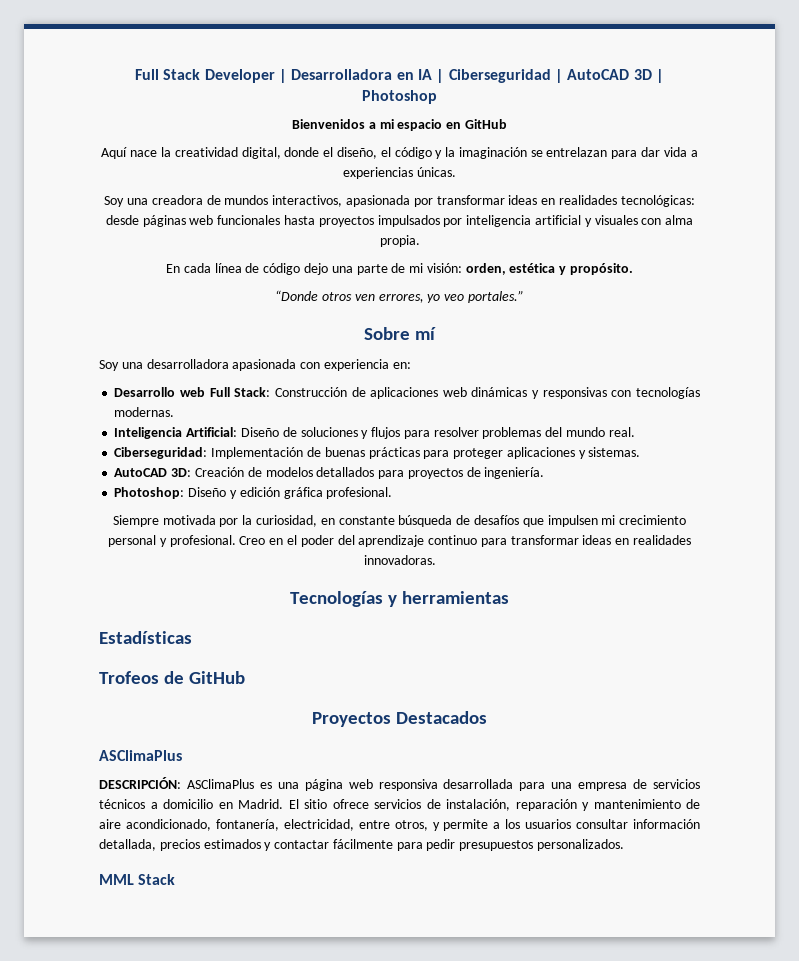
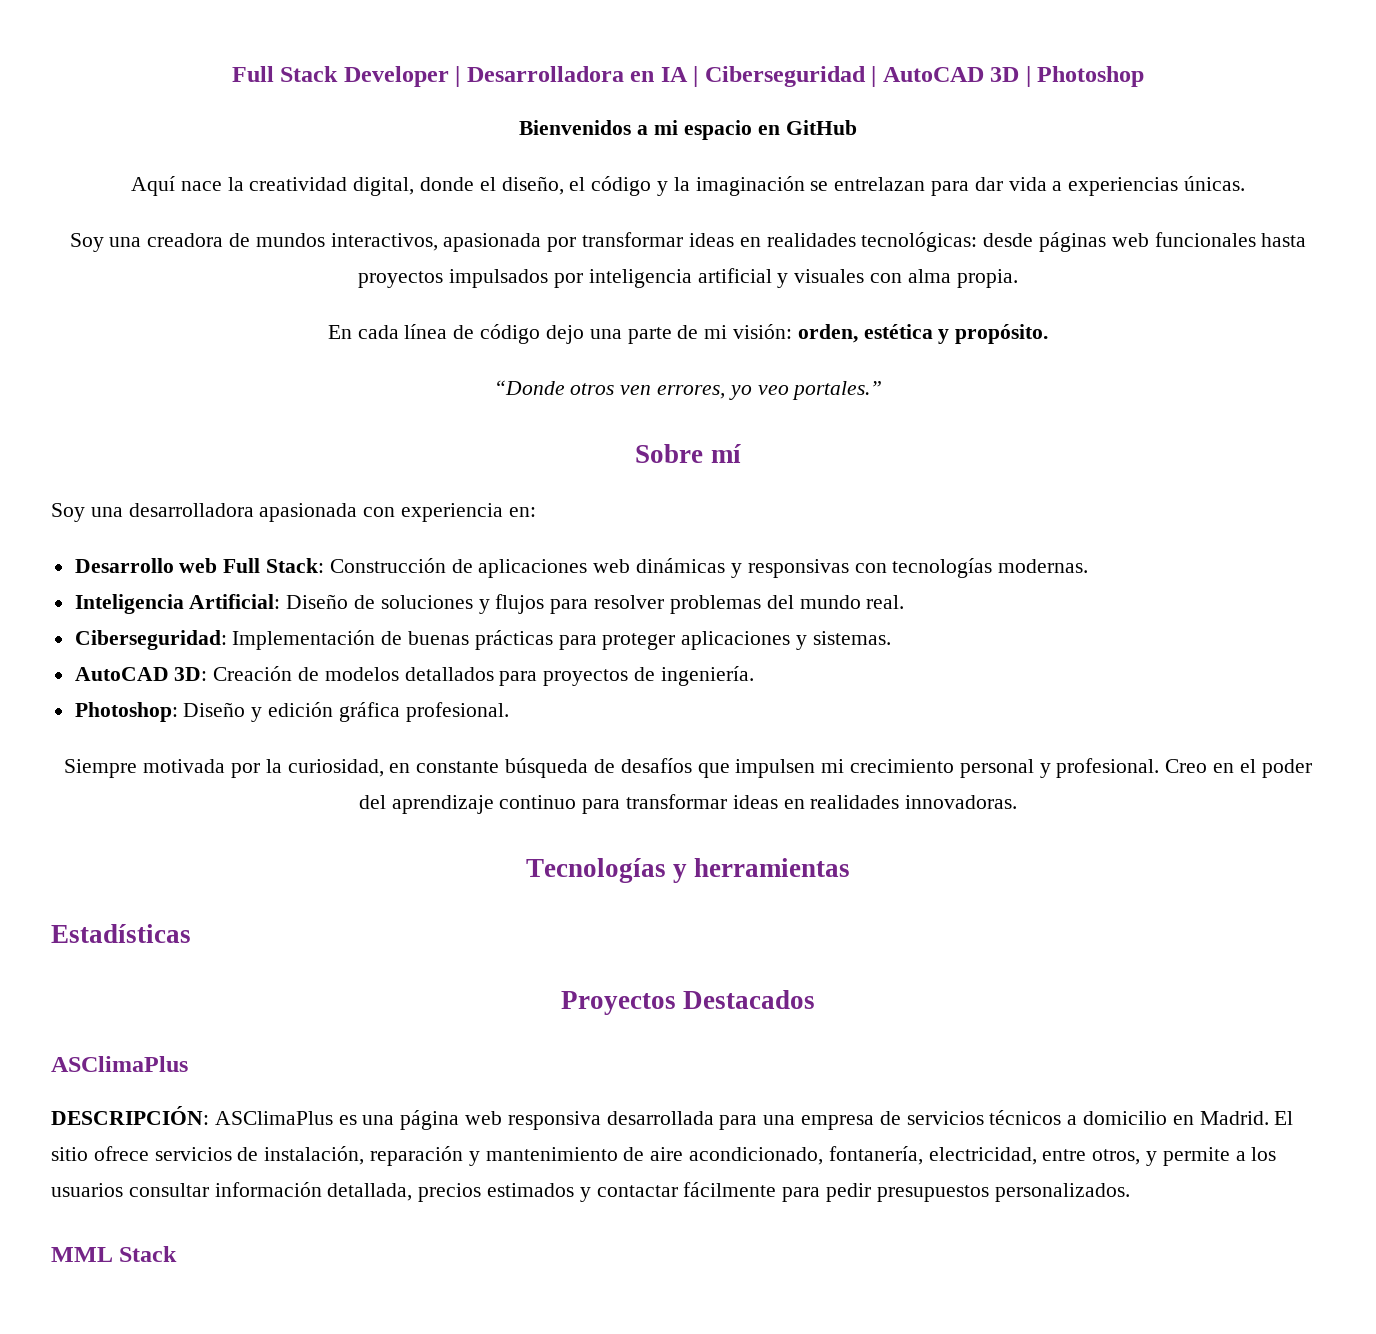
[99,671,246,684] // Trofeos de GitHub -> (191, 933) none

